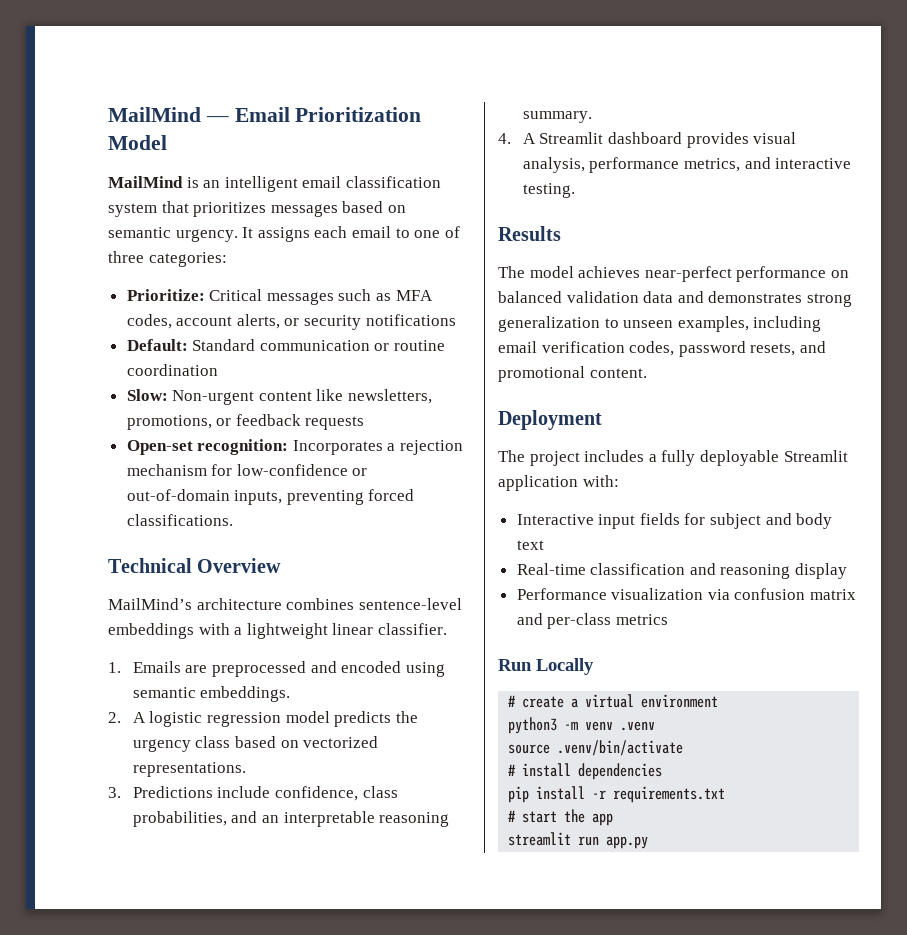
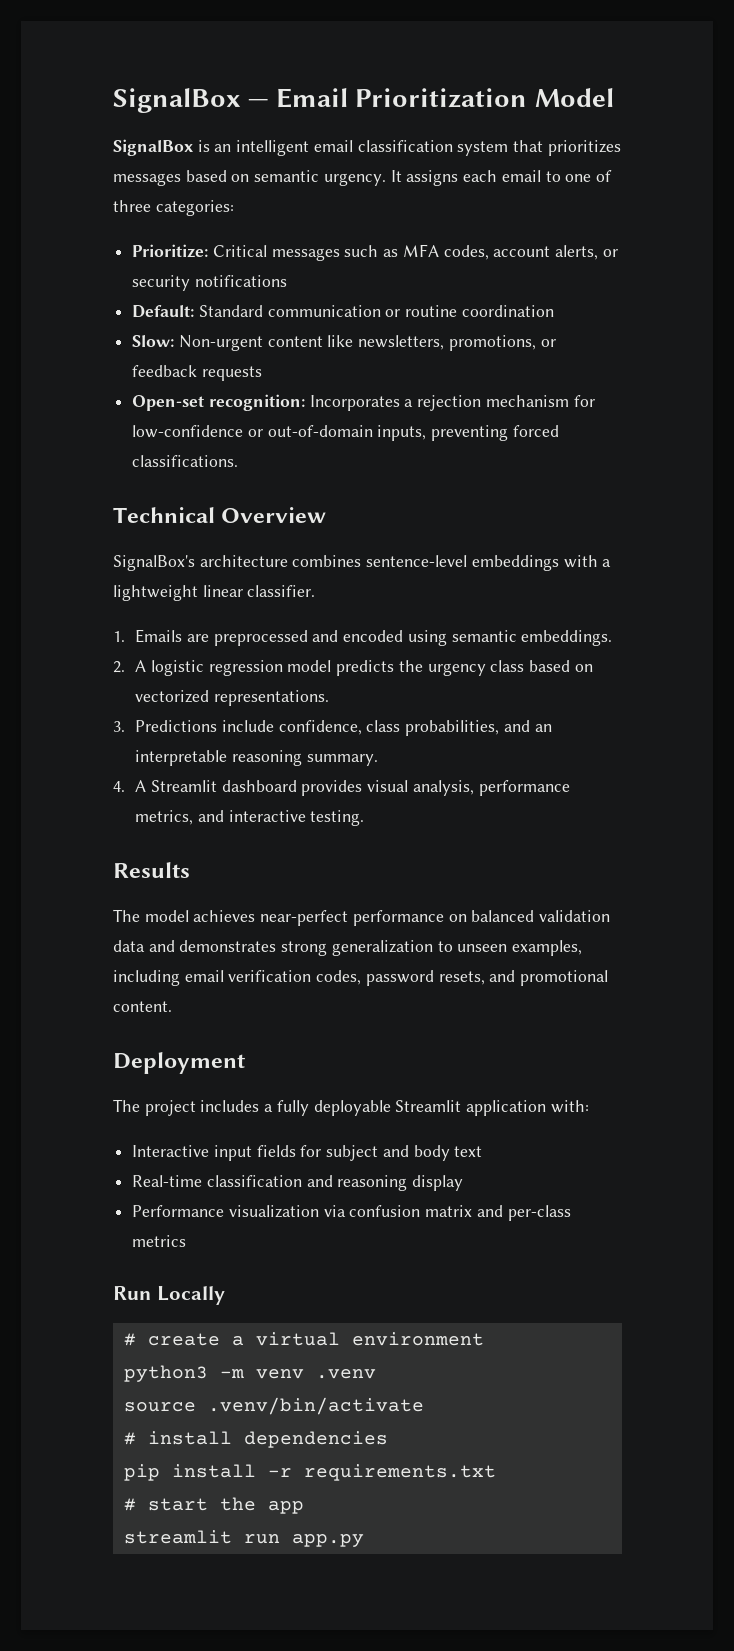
[108,107,201,122] MailMind -> [113,88,241,113] SignalBox
[108,176,183,188] MailMind -> [113,139,193,156] SignalBox
[108,598,192,610] MailMind’s -> [113,555,195,571] SignalBox's

